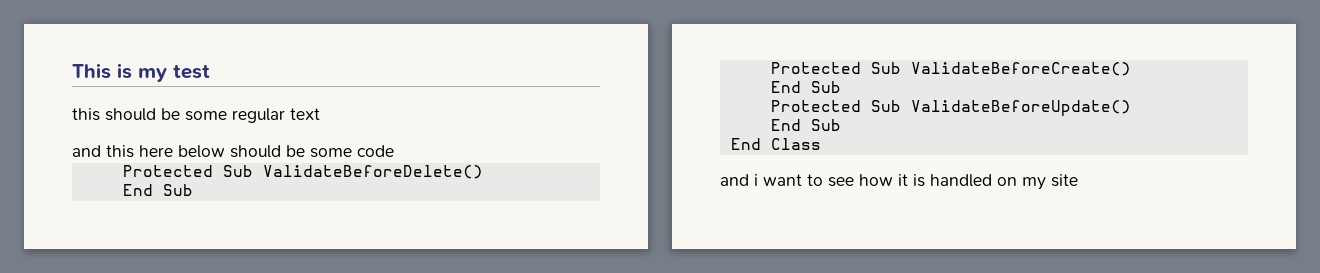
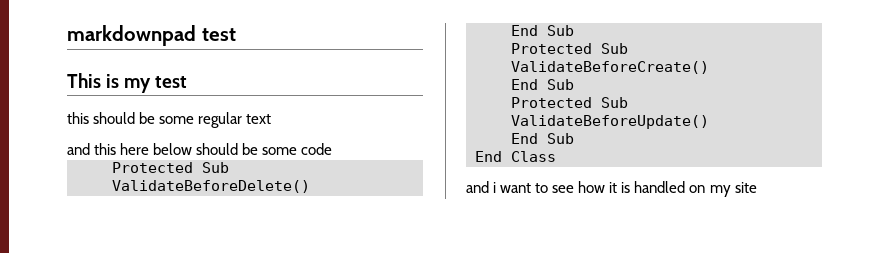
(72, 71) none -> [67,25,236,46] markdownpad test //

